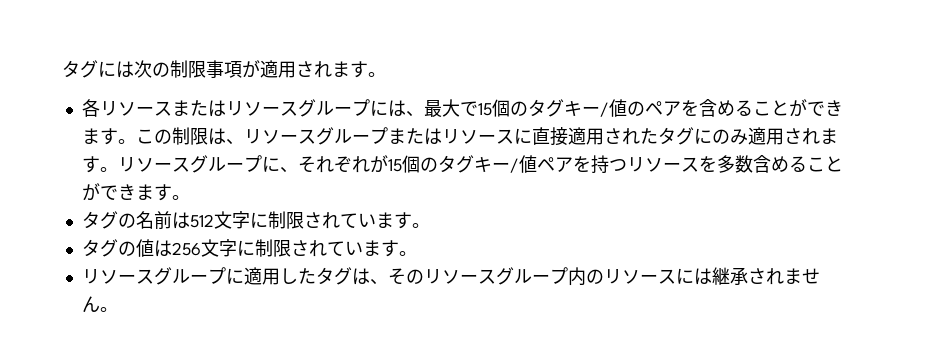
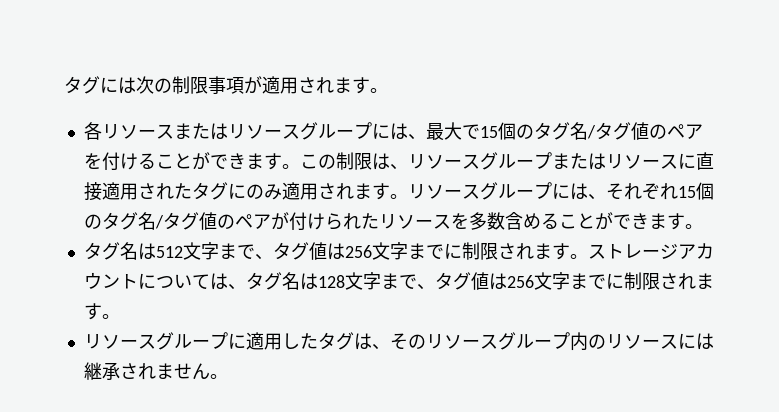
[563,100,609,117] キー/ -> [569,122,631,140] 名/タグ
[698,99,735,117] 含め -> [101,152,138,171] 付け
(280, 164) none -> [569,183,588,200] は
[369,155,627,174] が15個のタグキー/値ペアを持つ -> [677,182,714,200] [83,212,379,231] 15個のタグ名/タグ値のペアが付けられた
[117,211,172,229] の名前 -> [119,242,138,260] 名
[249,211,430,229] [81,239,363,257] に制限されています。 // タグの値は256文字に制限されてい -> [218,242,714,260] [83,272,696,290] まで、タグ値は256文字までに制限されます。ストレージアカウントについては、タグ名は128文字まで、タグ値は256文字までに制限され

